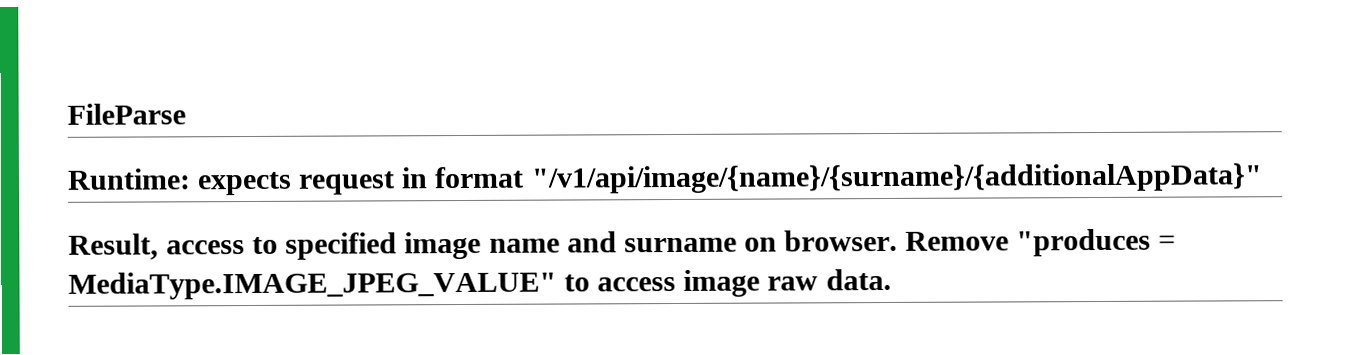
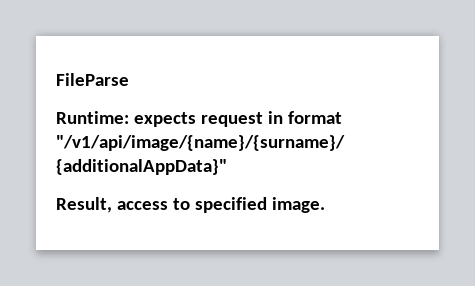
[404,228,1177,260] [68,268,892,300] image name and surname on browser. Remove "produces = MediaType.IMAGE_JPEG_VALUE" to access image raw data. -> [271,197,325,213] image.

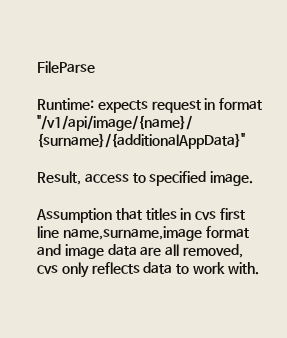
(325, 205) none -> [36,208,245,223] [37,226,249,241] [37,244,243,259] [37,262,259,278] // Assumption that titles in cvs first line name,surname,image format and image data are all removed, cvs only reflects data to work with.

